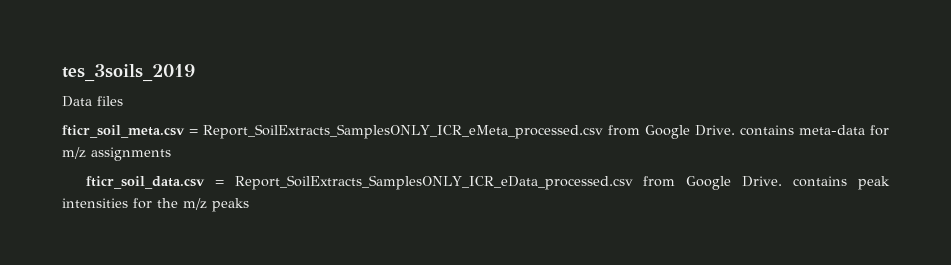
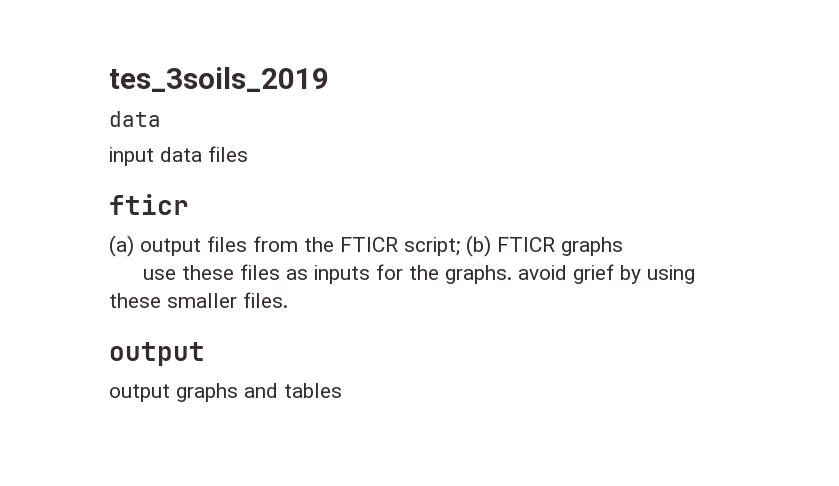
[62,96,123,107] [62,124,889,139] [62,147,171,161] [85,175,891,190] [62,198,249,212] Data files // fticr_soil_meta.csv = Report_SoilExtracts_SamplesONLY_ICR_eMeta_processed.csv from Google Drive. contains meta-data for m/z assignments // fticr_soil_data.csv = Report_SoilExtracts_SamplesONLY_ICR_eData_processed.csv from Google Drive. contains peak intensities for the m/z peaks -> [109,111,161,127] [109,146,248,166] [109,194,189,215] [109,235,623,257] [143,264,696,284] [109,292,288,308] [109,342,205,366] [109,383,342,402] data // input data files // fticr // (a) output files from the FTICR script; (b) FTICR graphs // use these files as inputs for the graphs. avoid grief by using these smaller files. // output // output graphs and tables

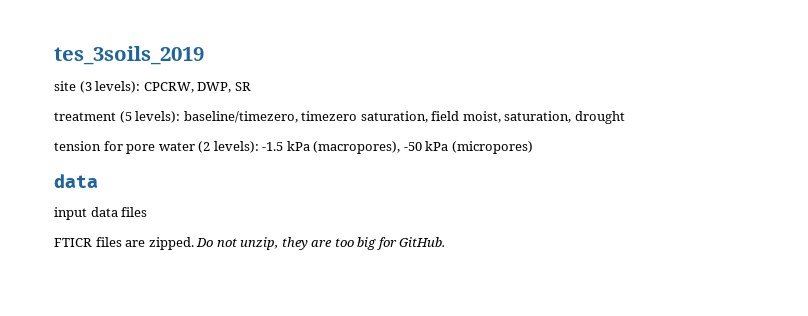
[109,111,161,127] [109,146,248,166] [109,194,189,215] [109,235,623,257] [143,264,696,284] [109,292,288,308] [109,342,205,366] [109,383,342,402] data // input data files // fticr // (a) output files from the FTICR script; (b) FTICR graphs // use these files as inputs for the graphs. avoid grief by using these smaller files. // output // output graphs and tables -> [54,81,251,93] [54,111,625,124] [54,141,533,154] [54,174,98,188] [54,207,148,220] [54,237,446,250] site (3 levels): CPCRW, DWP, SR // treatment (5 levels): baseline/timezero, timezero saturation, field moist, saturation, drought // tension for pore water (2 levels): -1.5 kPa (macropores), -50 kPa (micropores) // data // input data files // FTICR files are zipped. Do not unzip, they are too big for GitHub.

